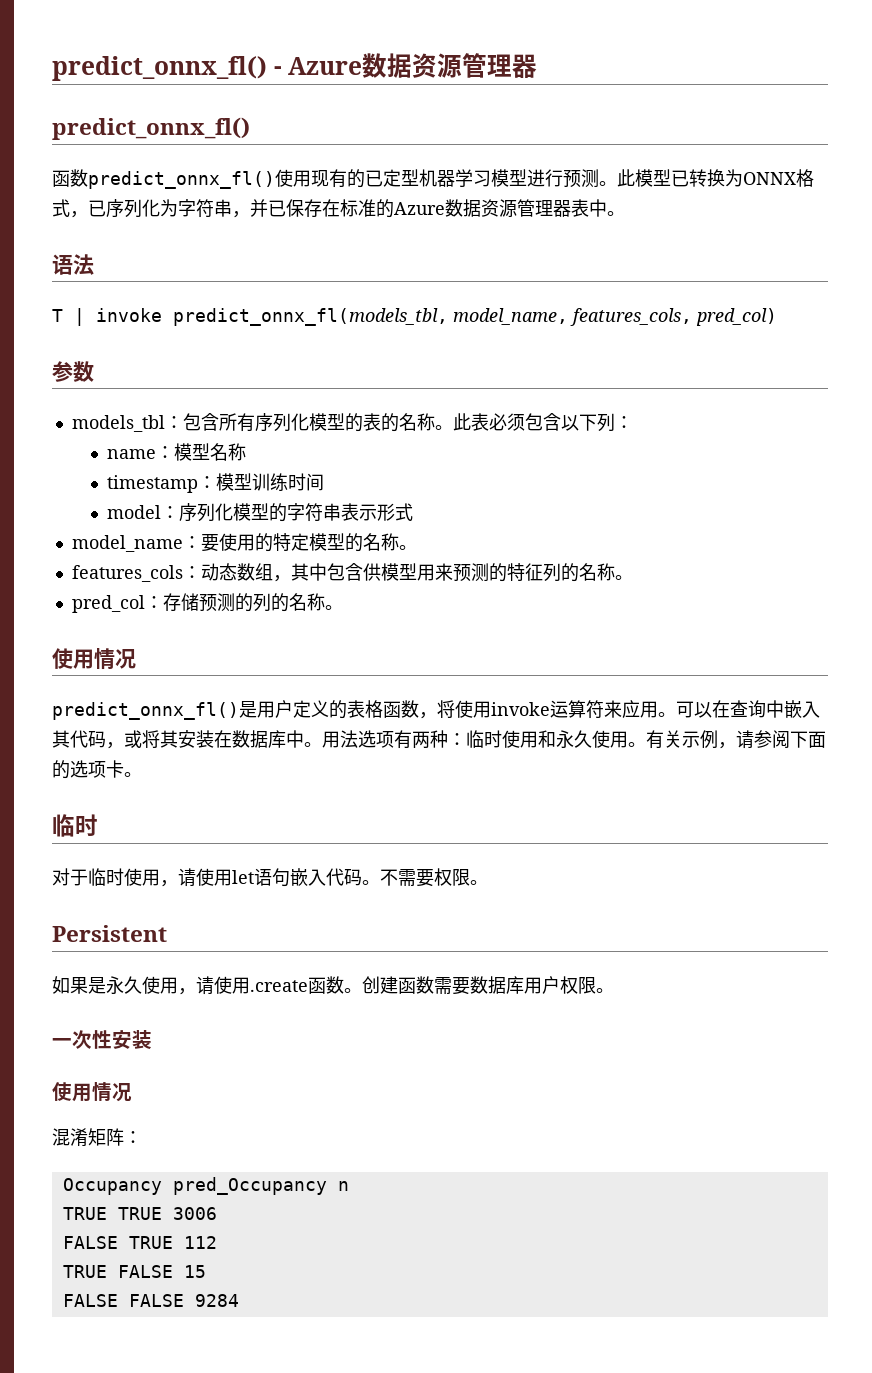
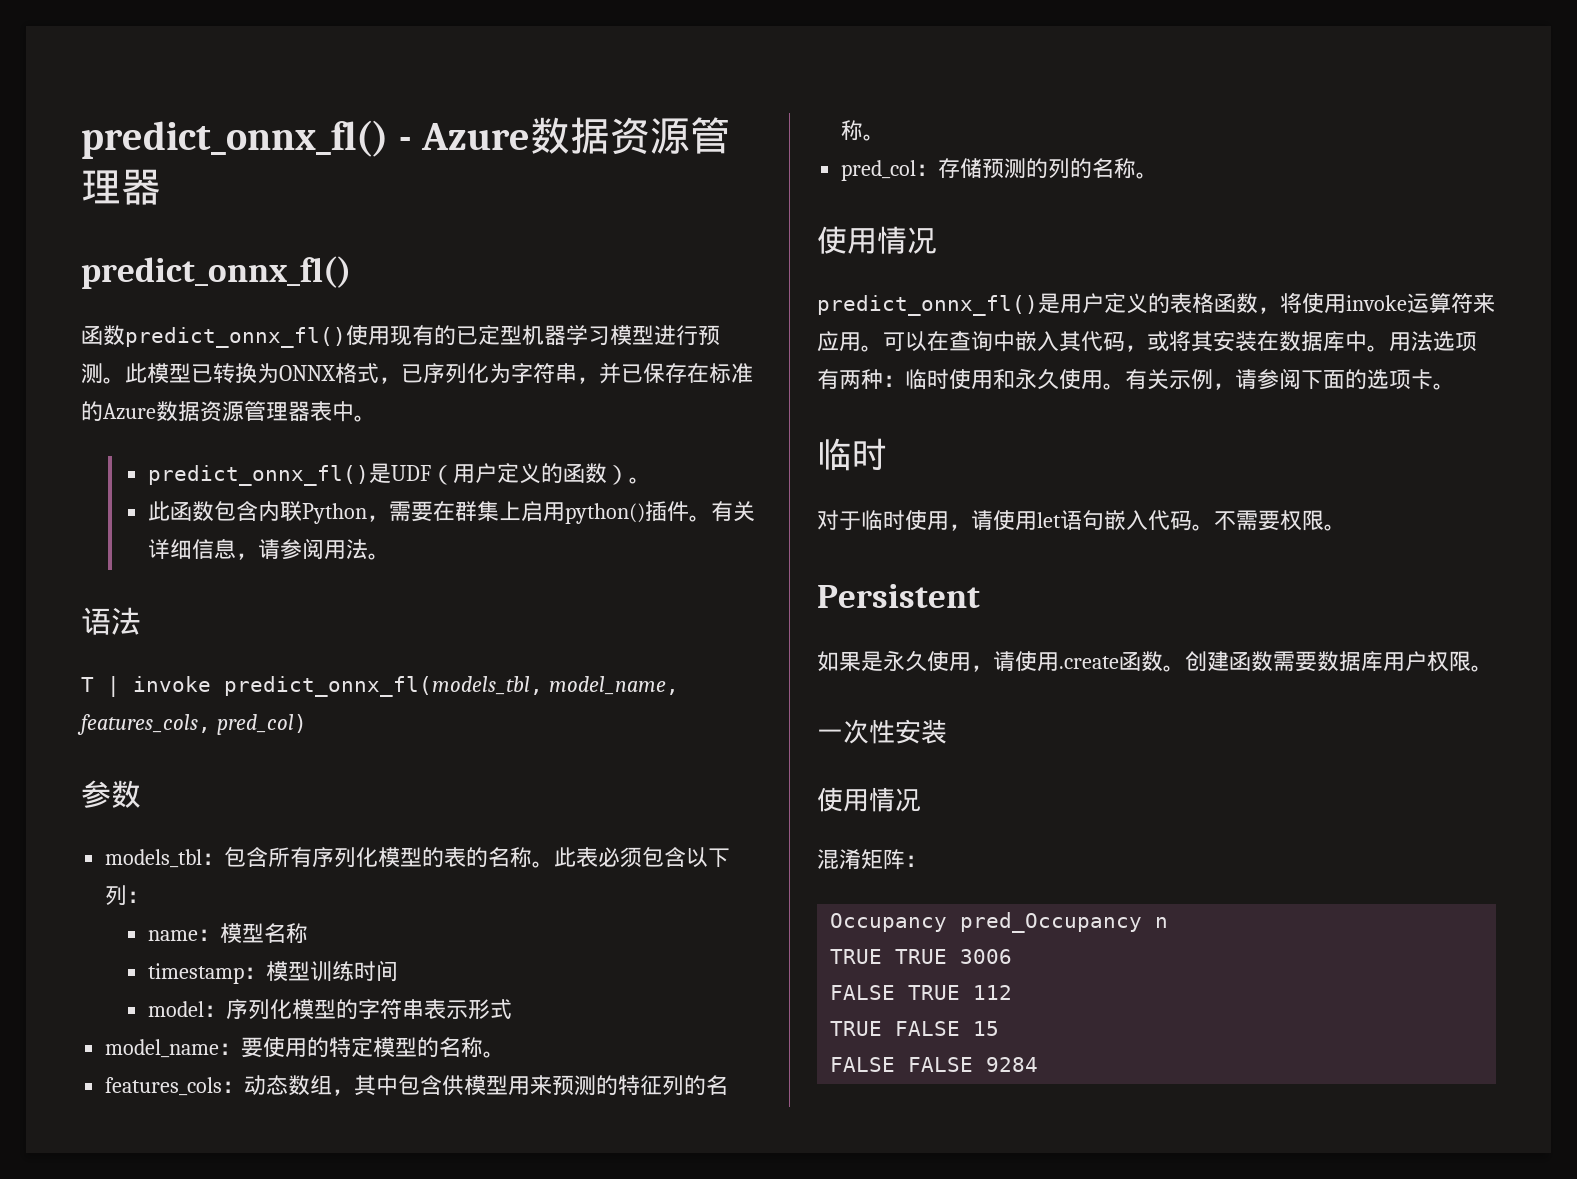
(625, 213) none -> [147,463,651,486] [147,501,755,524] [147,538,390,560] // predict_onnx_fl()是UDF（用户定义的函数）。 // 此函数包含内联Python，需要在群集上启用python()插件。有关详细信息，请参阅用法。

